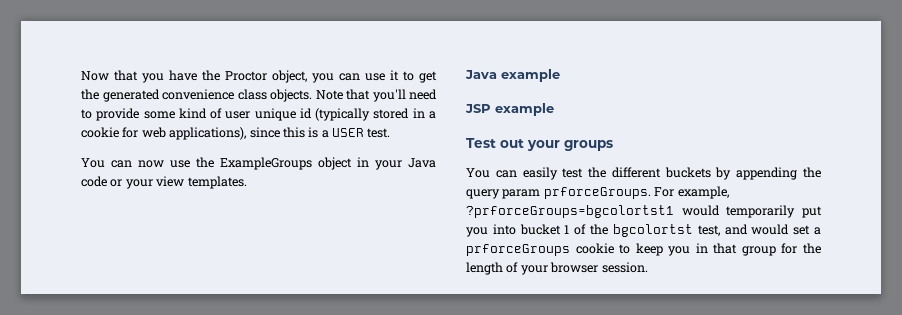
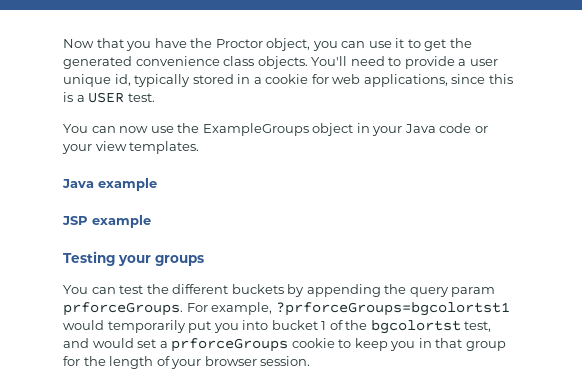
[315,89,437,102] [81,108,371,121] Note that you'll need to provide some kind of user unique id (typically -> [311,56,498,69] [63,74,191,87] You'll need to provide a user unique id, typically
[169,127,247,140] applications), -> [363,74,448,87] applications,
[466,138,524,148] Test out -> [63,251,115,266] Testing
[522,167,558,180] easily -> (116, 290) none

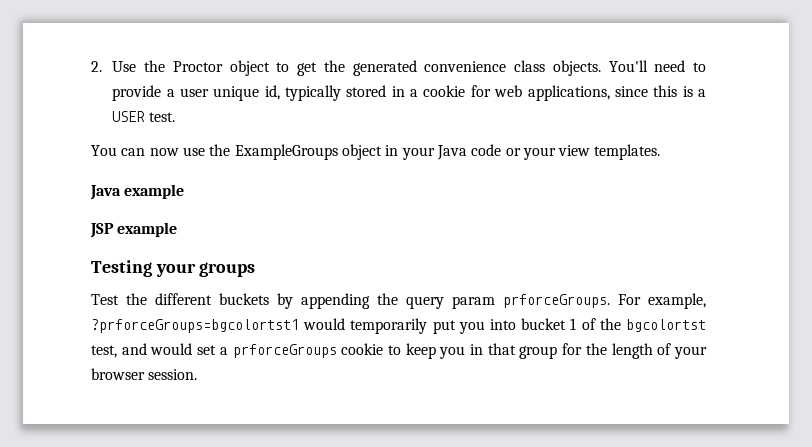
[63,38,405,51] Now that you have the Proctor object, you can use it -> [91,60,270,76] 2. Use the Proctor object
[63,285,144,294] You can test -> [91,294,119,305] Test

